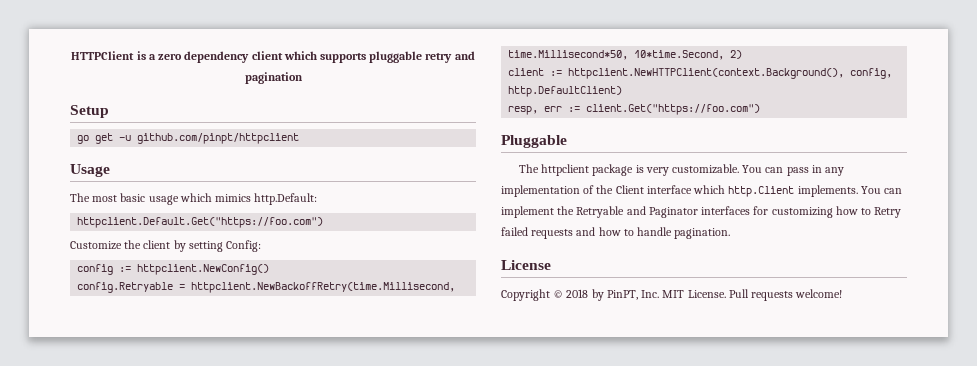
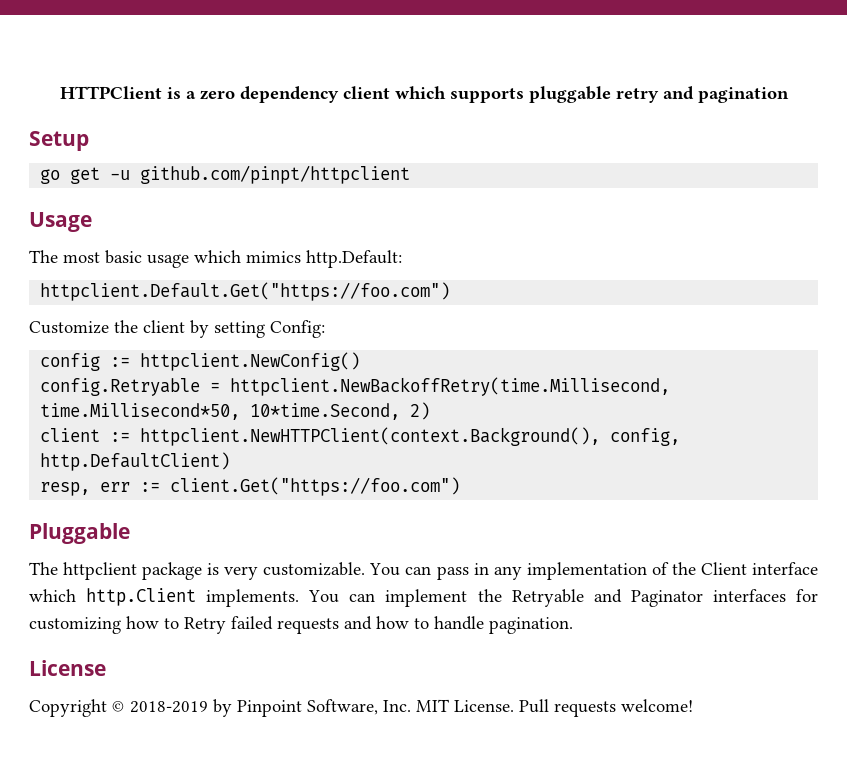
[566,289,638,301] 2018 by PinPT, -> [130,699,378,717] 2018-2019 by Pinpoint Software,

